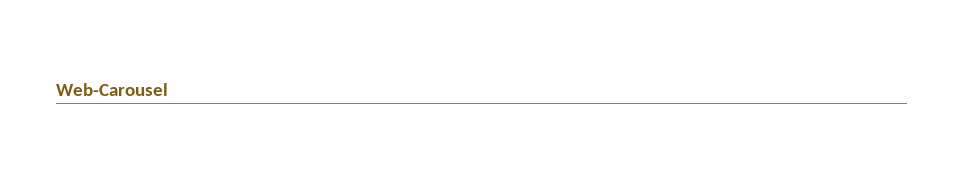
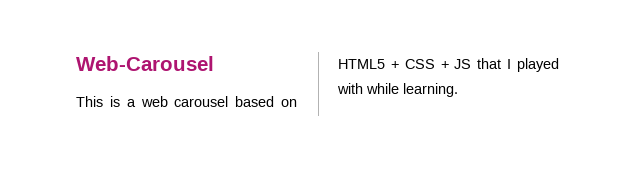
(168, 89) none -> [76,96,297,107] [338,58,559,72] [337,83,458,97] // This is a web carousel based on HTML5 + CSS + JS that I played with while learning.

